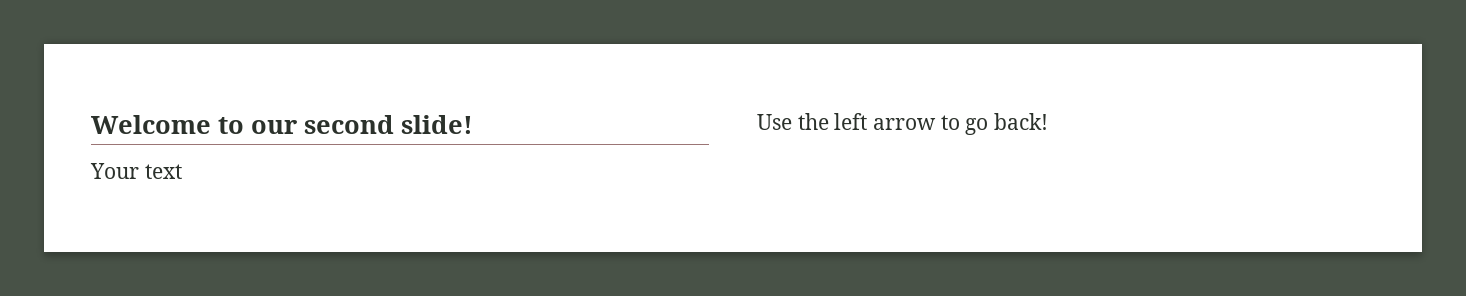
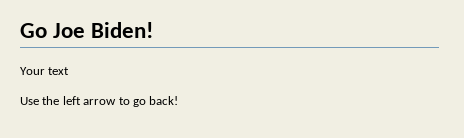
[91,115,473,134] Welcome to our second slide! -> [20,22,154,38] Go Joe Biden!

